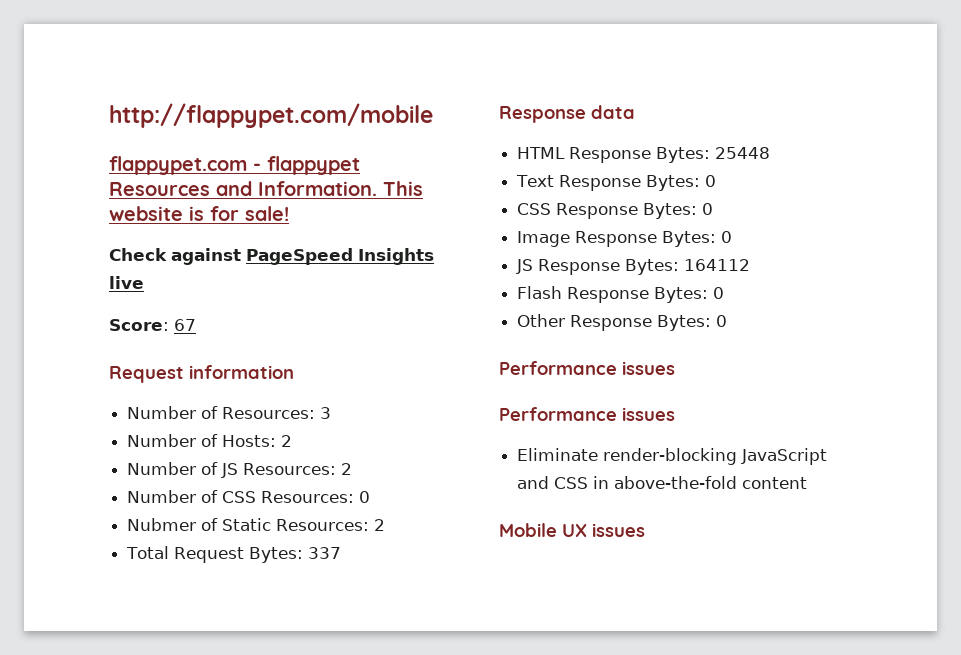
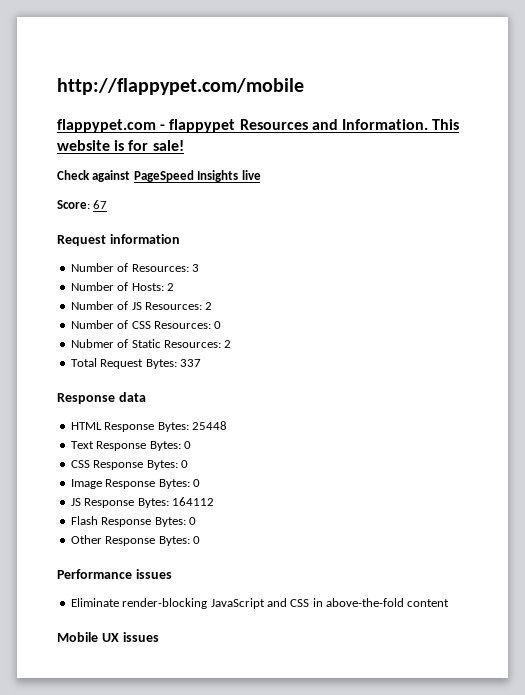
[499,407,675,421] // Performance issues -> (172, 574) none

